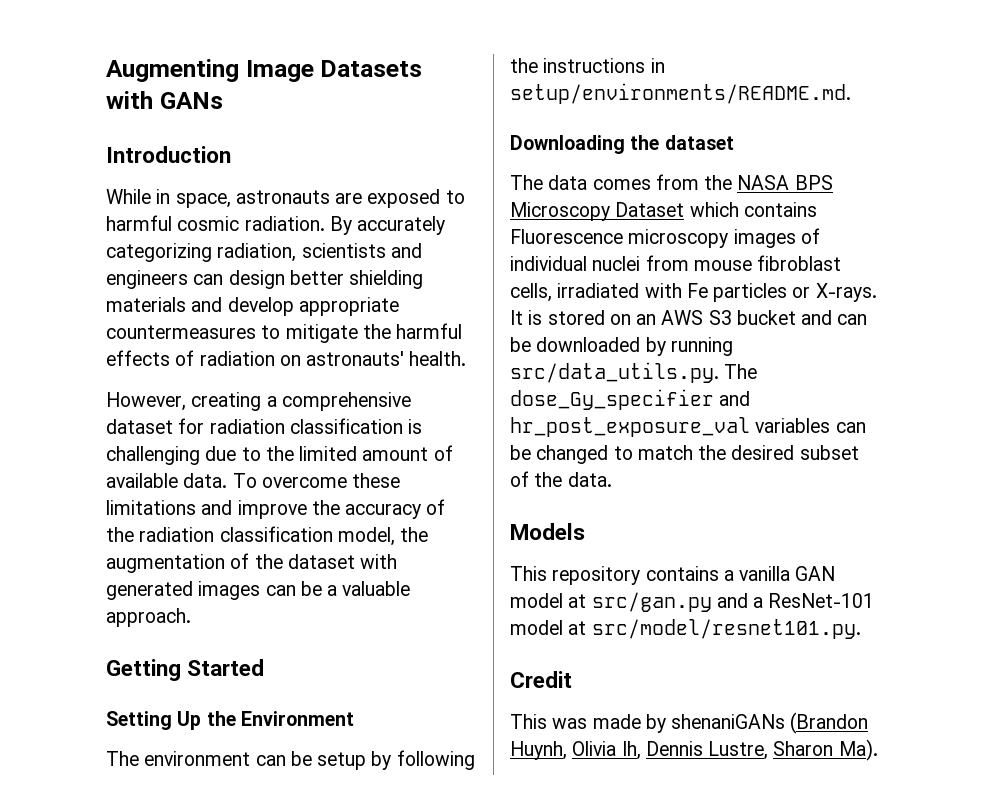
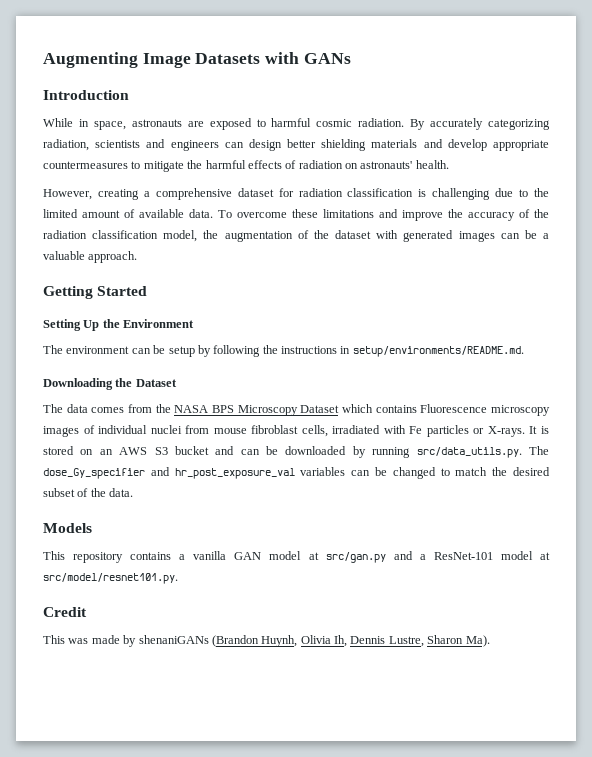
[664,135,734,150] dataset -> [135,379,177,387] Dataset

